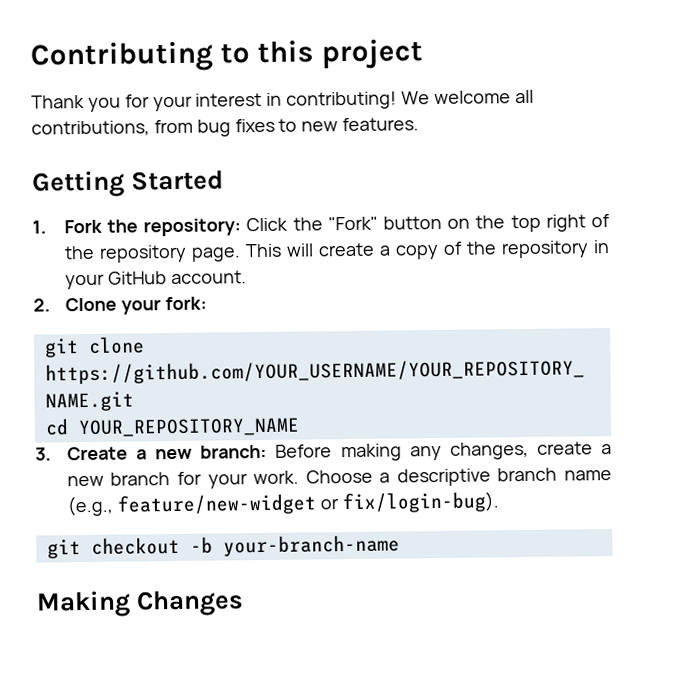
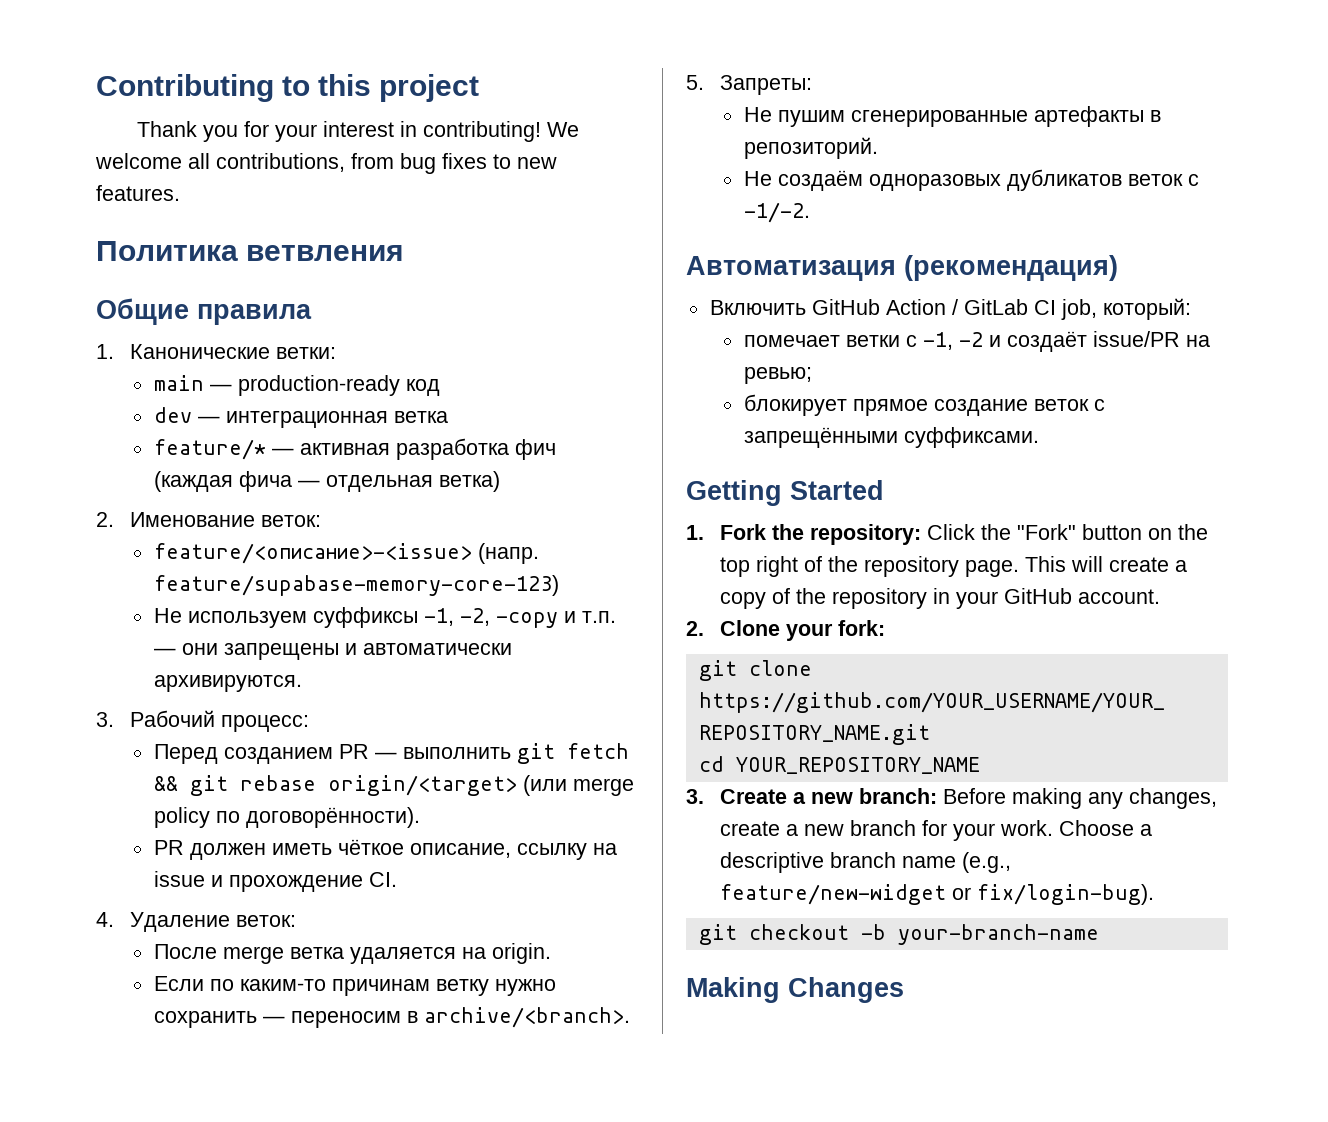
(420, 124) none -> [96,241,405,261] [96,298,312,325] [96,344,336,359] [153,375,440,396] [153,407,448,428] [153,438,556,460] [153,471,500,492] [96,512,321,527] [153,543,539,564] [153,575,559,596] [153,607,616,628] [153,643,512,660] [153,675,302,692] [96,710,309,732] [153,743,629,764] [153,775,634,796] [153,807,420,828] [153,839,617,860] [153,871,397,892] [96,912,296,932] [153,943,551,964] [153,976,556,996] [153,1007,630,1028] [686,75,812,95] [743,106,1161,127] [743,137,878,159] [743,169,1199,191] [743,202,810,223] [686,255,1118,281] [709,298,1191,320] [743,331,1210,352] [743,367,812,384] [743,394,1105,416] [743,427,1039,448] // Политика ветвления // Общие правила // 1. Канонические ветки: // main — production-ready код // dev — интеграционная ветка // feature/* — активная разработка фич (каждая фича — отдельная ветка) // 2. Именование веток: // feature/<описание>-<issue> (напр. feature/supabase-memory-core-123) // Не используем суффиксы -1, -2, -copy и т.п. — они запрещены и автоматически архивируются. // 3. Рабочий процесс: // Перед созданием PR — выполнить git fetch && git rebase origin/<target> (или merge policy по договорённости). // PR должен иметь чёткое описание, ссылку на issue и прохождение CI. // 4. Удаление веток: // После merge ветка удаляется на origin. // Если по каким-то причинам ветку нужно сохранить — переносим в archive/<branch>. // 5. Запреты: // Не пушим сгенерированные артефакты в репозиторий. // Не создаём одноразовых дубликатов веток с -1/-2. // Автоматизация (рекомендация) // Включить GitHub Action / GitLab CI job, который: // помечает ветки с -1, -2 и создаёт issue/PR на ревью; // блокирует прямое создание веток с запрещёнными суффиксами.

